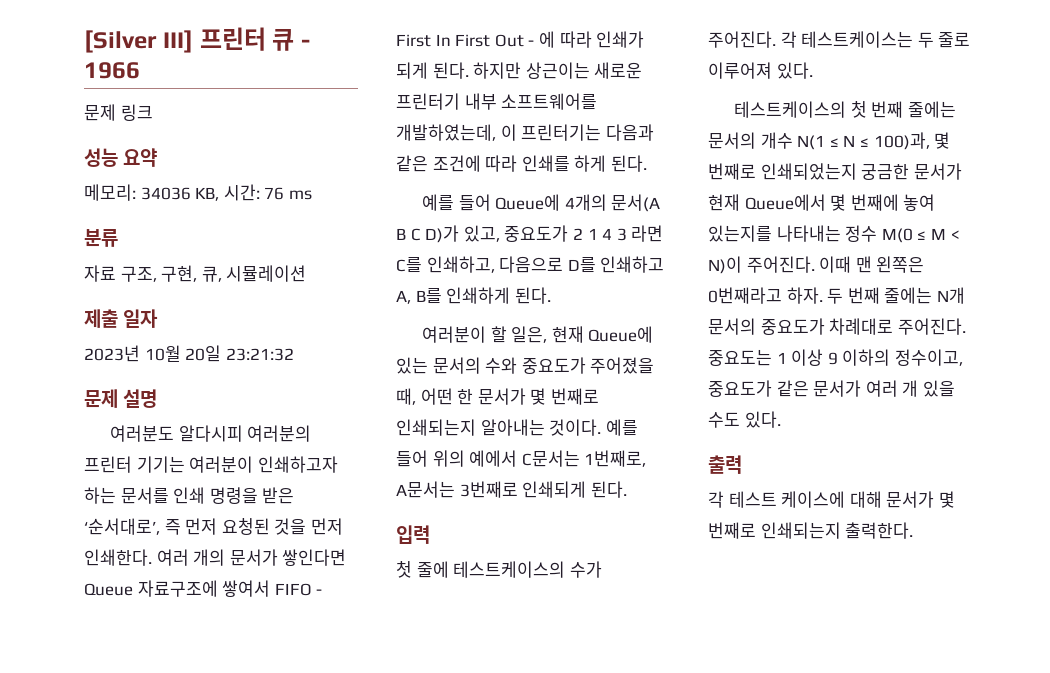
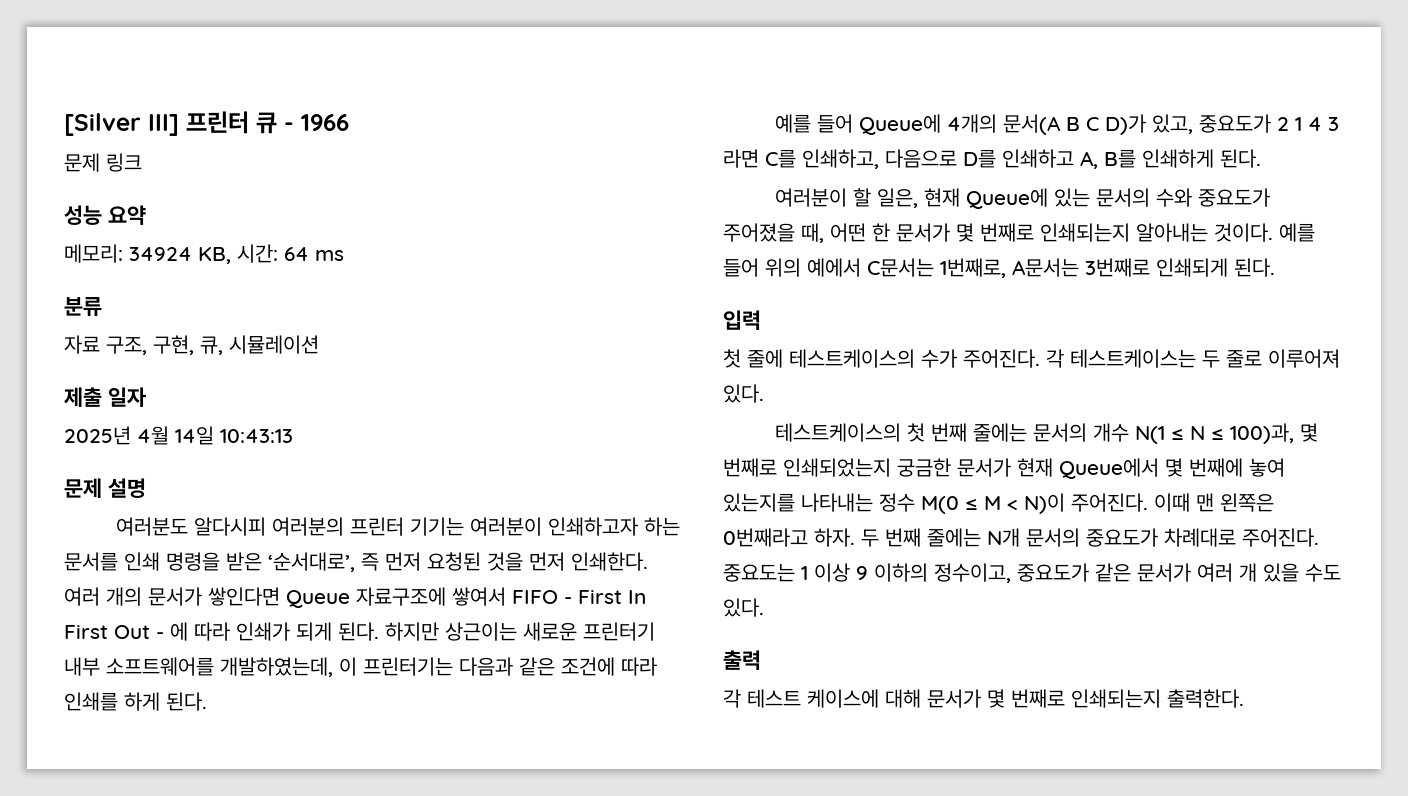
[140,187,191,200] 34036 -> [129,247,192,261] 34924
[264,187,285,200] 76 -> [284,247,309,261] 64
[84,345,294,362] 2023년 10월 20일 23:21:32 -> [64,426,293,445] 2025년 4월 14일 10:43:13

